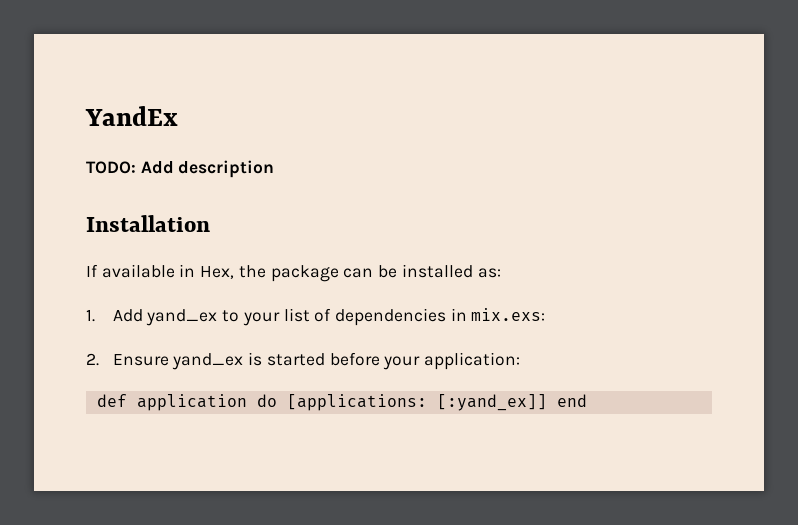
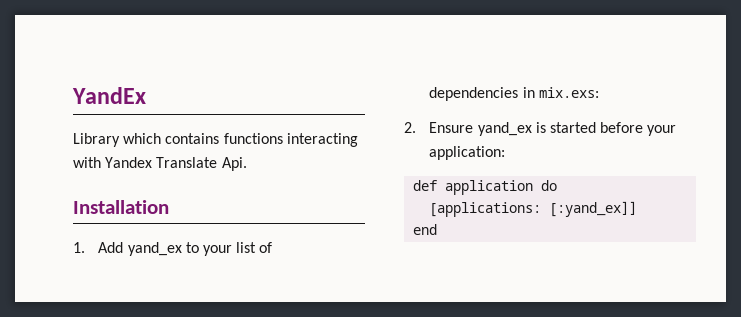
[86,160,275,178] [86,215,210,232] [86,264,501,282] TODO: Add description // Installation // If available in Hex, the package can be installed as: -> [73,133,358,147] [73,157,247,171] [73,200,169,214] Library which contains functions interacting with Yandex Translate Api. // Installation
(277, 400) none -> (558, 185) //
(547, 402) none -> (638, 209) //

